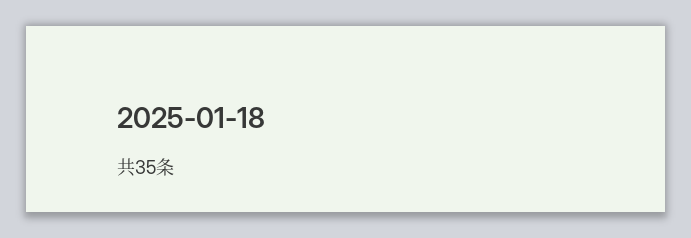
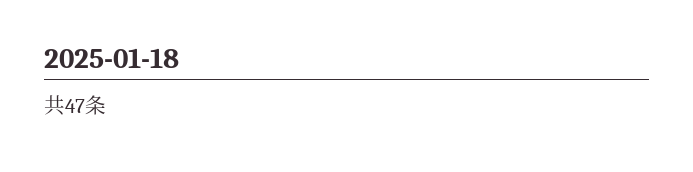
[135,160,156,174] 35 -> [65,99,85,113] 47

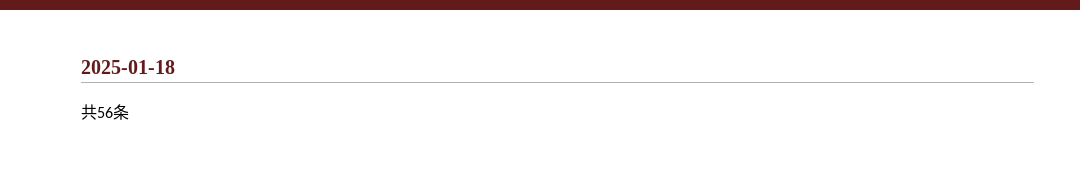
[65,99,85,113] 47 -> [97,107,113,118] 56

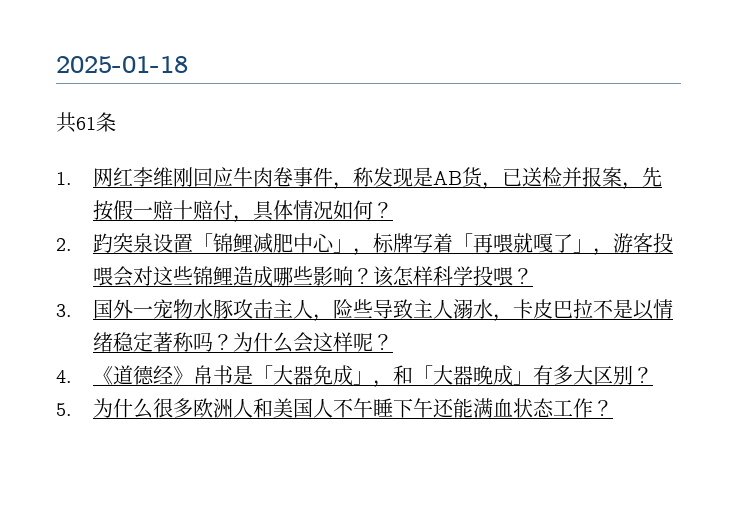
[97,107,113,118] 56 -> [76,117,96,130] 61
(129, 112) none -> [56,167,662,190] [92,200,393,223] [56,233,673,256] [92,266,533,287] [56,299,673,322] [92,332,393,353] [56,365,653,388] [56,398,613,419] // 1.网红李维刚回应牛肉卷事件，称发现是AB货，已送检并报案，先按假一赔十赔付，具体情况如何？ // 2.趵突泉设置「锦鲤减肥中心」，标牌写着「再喂就嘎了」，游客投喂会对这些锦鲤造成哪些影响？该怎样科学投喂？ // 3.国外一宠物水豚攻击主人，险些导致主人溺水，卡皮巴拉不是以情绪稳定著称吗？为什么会这样呢？ // 4.《道德经》帛书是「大器免成」，和「大器晚成」有多大区别？ // 5.为什么很多欧洲人和美国人不午睡下午还能满血状态工作？

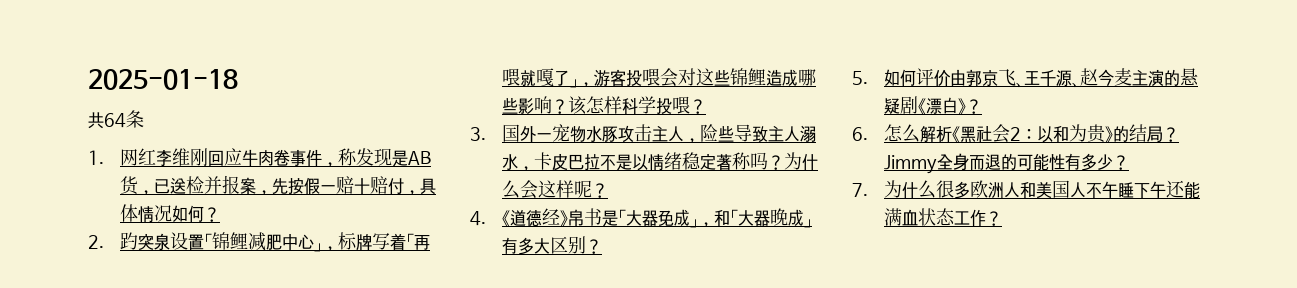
[76,117,96,130] 61 -> [104,113,126,128] 64
(72, 409) none -> [884,68,1200,88] [884,96,983,115] [852,124,1180,143] [884,153,1130,174] [852,183,868,197] 如何评价由郭京飞、王千源、赵今麦主演的悬疑剧《漂白》？ // 6.怎么解析《黑社会2：以和为贵》的结局？Jimmy全身而退的可能性有多少？ // 7.

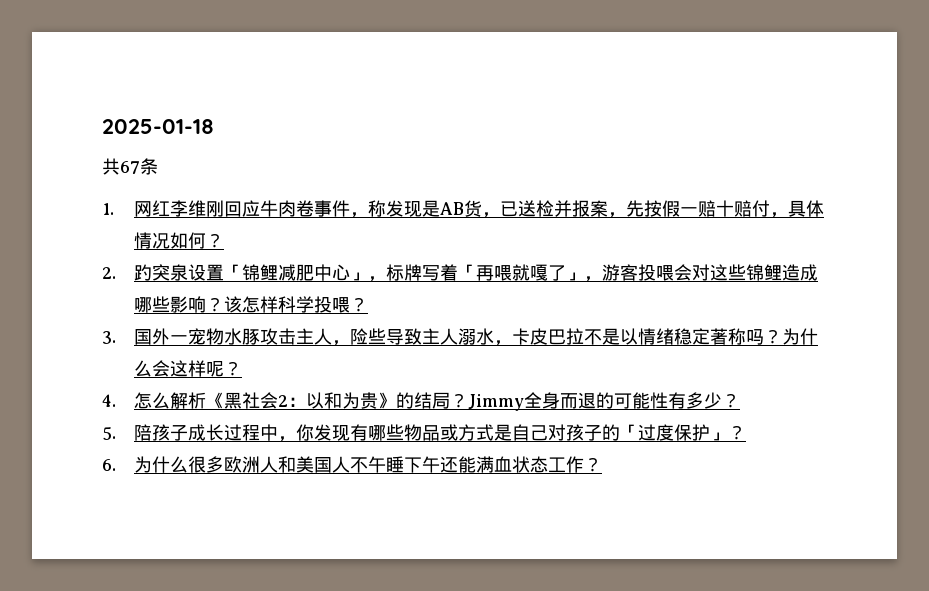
[104,113,126,128] 64 -> [120,161,140,174] 67
[502,208,813,228] [502,236,603,255] [852,68,1200,88] [884,96,983,115] [852,127,868,141] 《道德经》帛书是「大器免成」，和「大器晚成」有多大区别？ // 5.如何评价由郭京飞、王千源、赵今麦主演的悬疑剧《漂白》？ // 6. -> (116, 400) none
[852,183,868,197] 7. -> [102,424,747,442] [102,459,116,471] 5.陪孩子成长过程中，你发现有哪些物品或方式是自己对孩子的「过度保护」？ // 6.

